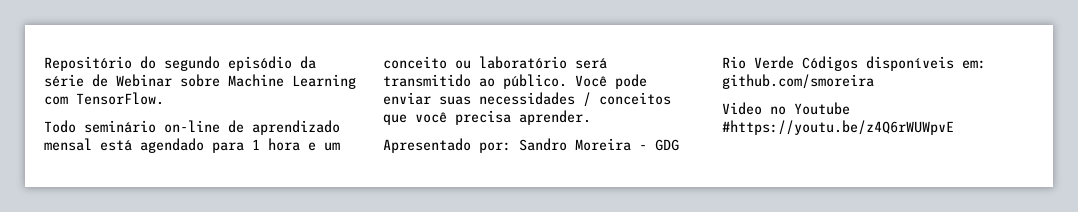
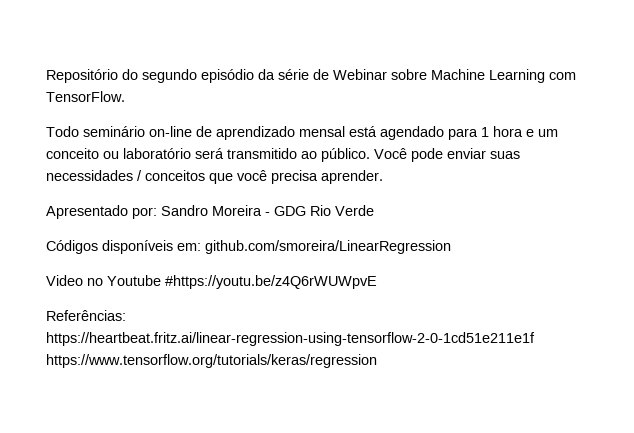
(794, 62) none -> (374, 210) //
[722,74,874,89] github.com/smoreira -> [205,240,451,254] github.com/smoreira/LinearRegression
(954, 127) none -> [46,310,126,321] [46,332,535,346] [46,354,377,368] // Referências: https://heartbeat.fritz.ai/linear-regression-using-tensorflow-2-0-1cd51e211e1f https://www.tensorflow.org/tutorials/keras/regression

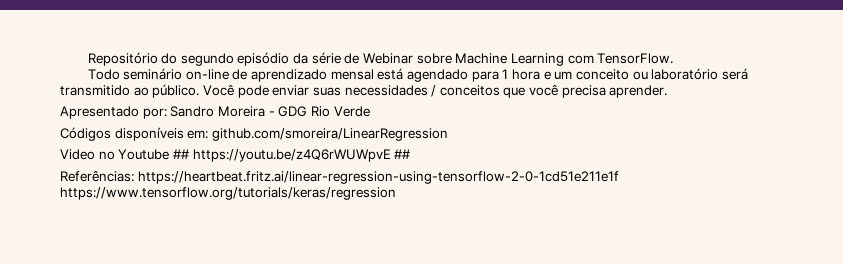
[165,275,377,289] #https://youtu.be/z4Q6rWUWpvE -> [172,149,411,162] ## https://youtu.be/z4Q6rWUWpvE ##

